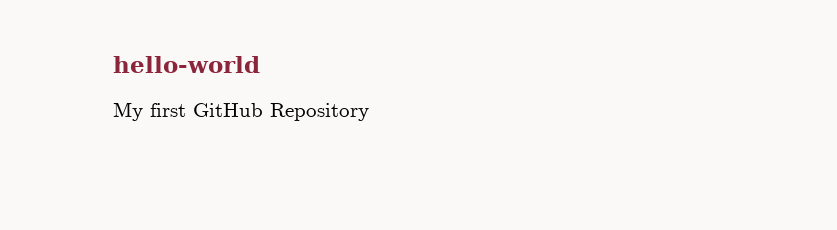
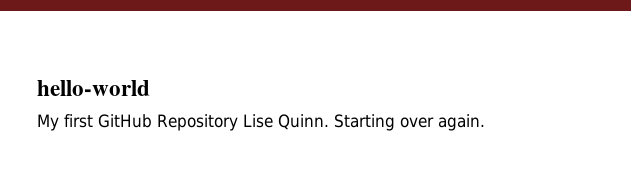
(369, 112) none -> [243,114,485,131] Lise Quinn. Starting over again.

